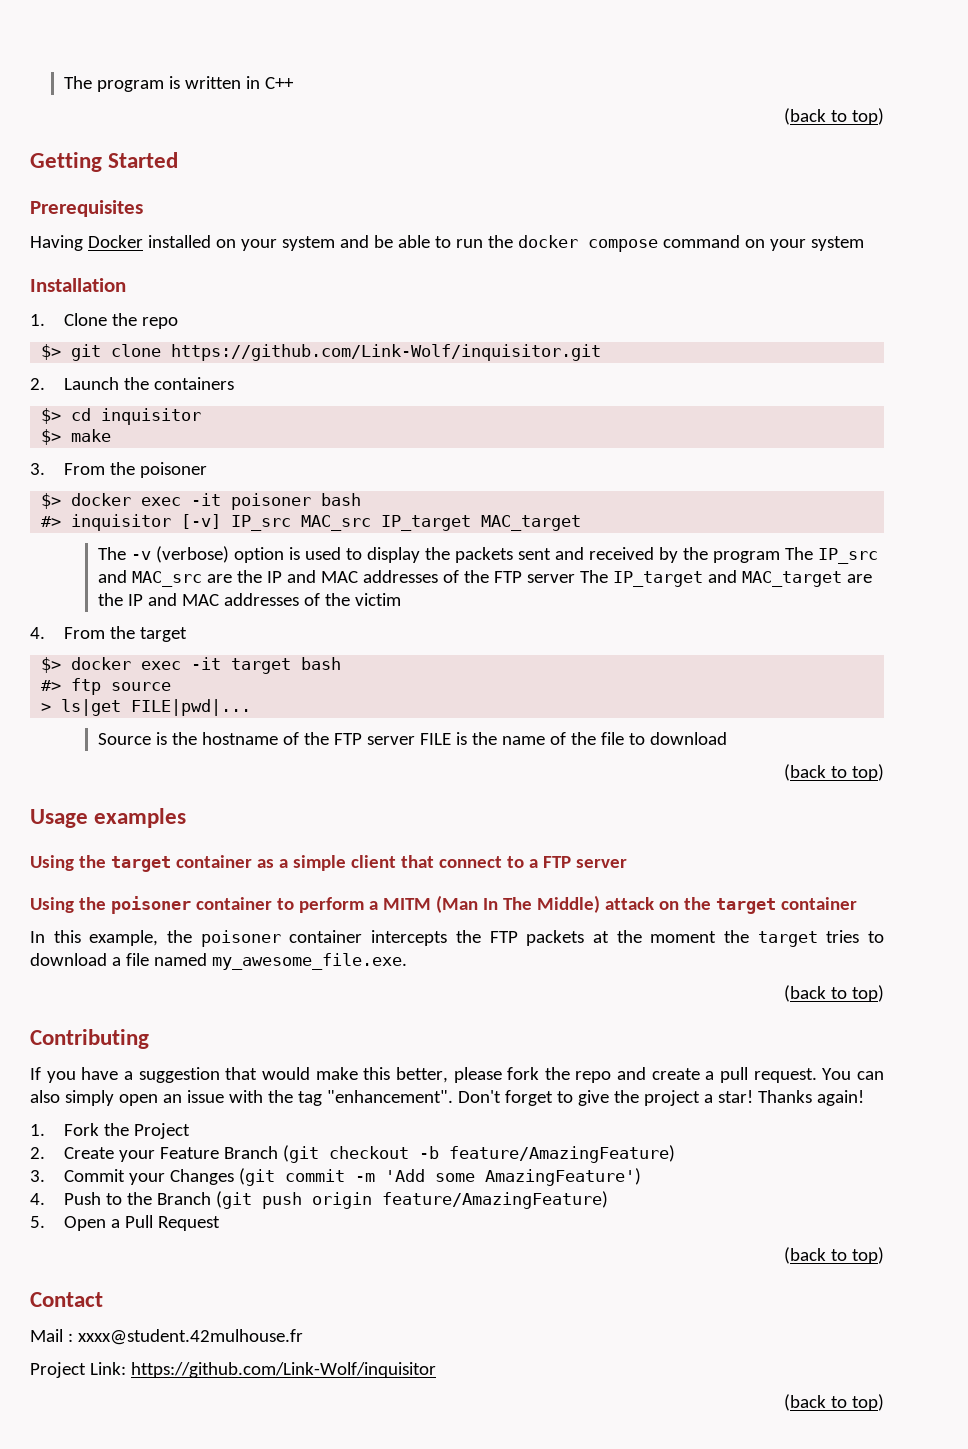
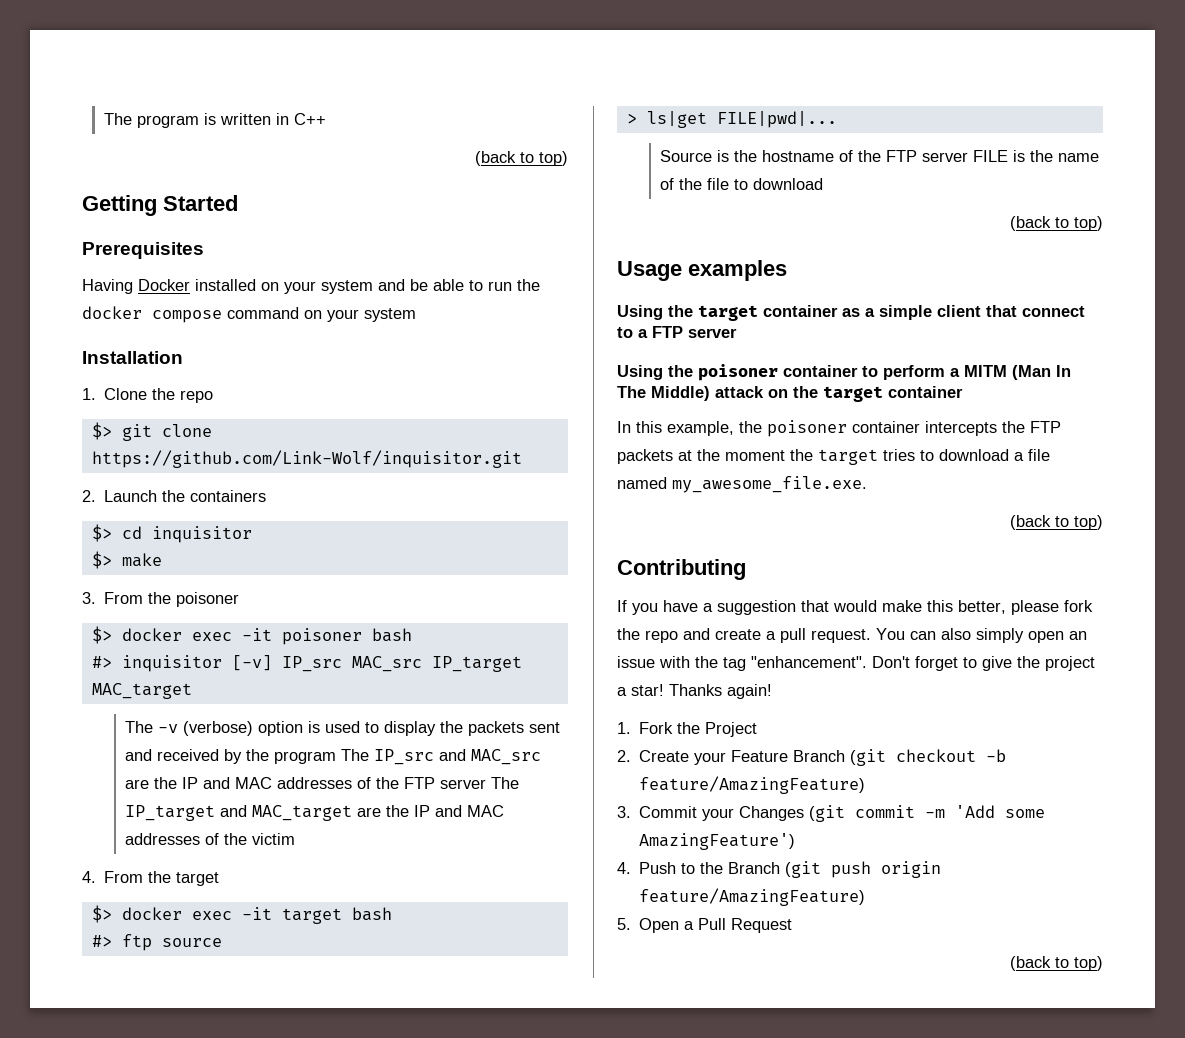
[30,1292,103,1307] [30,1329,303,1345] [30,1362,436,1378] [784,1394,884,1411] // Contact // Mail : xxxx@student.42mulhouse.fr // Project Link: https://github.com/Link-Wolf/inquisitor // (back to top) -> (1103, 963) none

